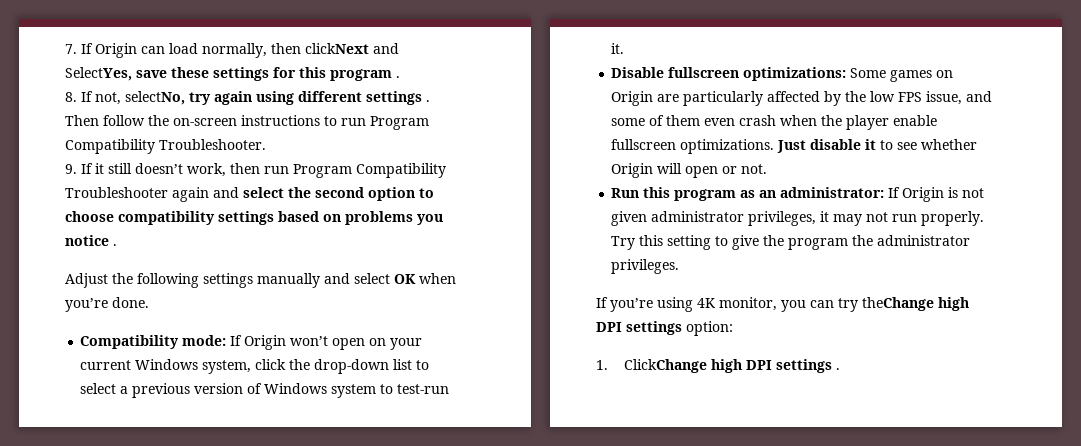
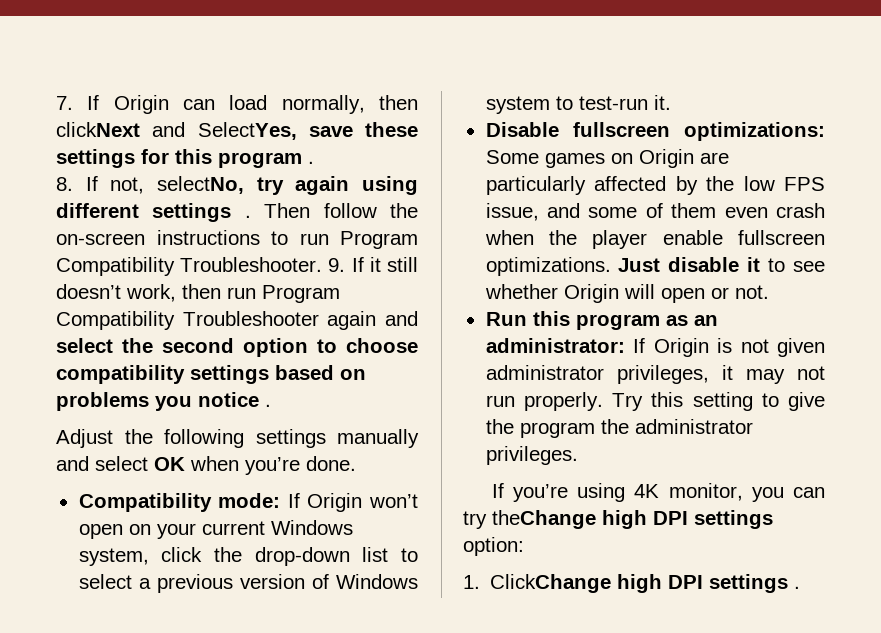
(266, 144) // -> (323, 264) none

